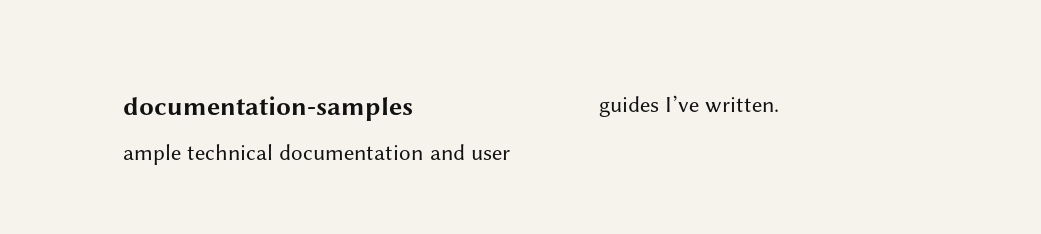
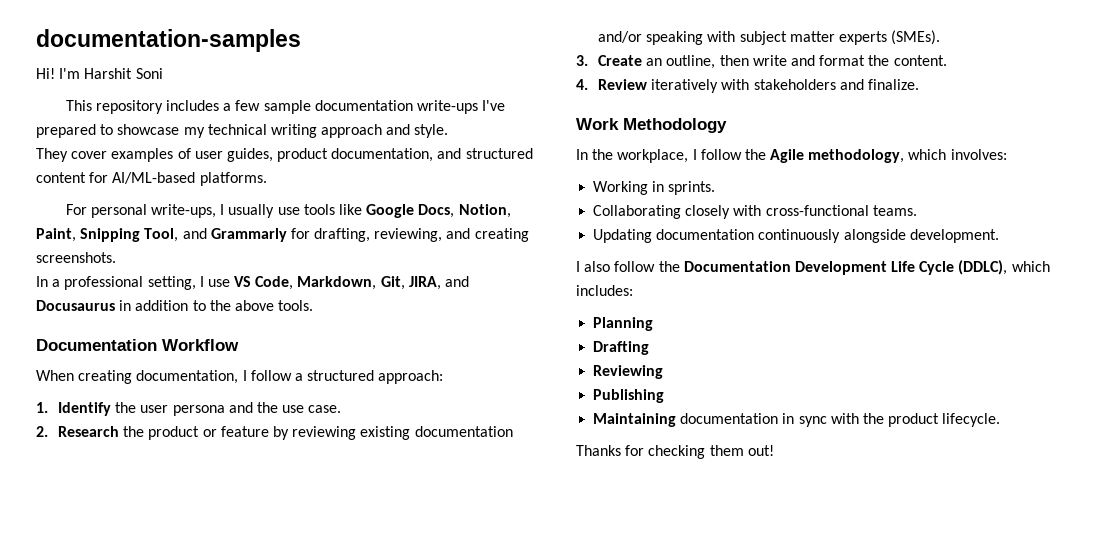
[123,144,510,165] [599,95,780,117] ample technical documentation and user guides I’ve written. -> [36,68,163,79] [65,100,506,114] [36,124,449,138] [36,148,533,162] [36,172,267,186] [65,204,511,218] [36,228,529,242] [36,252,116,263] [36,276,470,290] [36,300,314,311] [36,339,239,351] [36,370,444,384] [36,402,342,416] [36,426,513,440] [598,30,941,45] [576,55,947,69] [576,79,920,93] [576,118,727,133] [576,149,1007,163] [593,181,716,195] [593,205,917,219] [593,229,999,243] [576,260,1050,275] [576,285,633,296] [593,317,654,331] [593,341,650,355] [593,365,664,379] [593,389,665,403] [593,413,1001,427] [576,445,774,459] Hi! I'm Harshit Soni // This repository includes a few sample documentation write-ups I've prepared to showcase my technical writing approach and style. // They cover examples of user guides, product documentation, and structured content for AI/ML-based platforms. // For personal write-ups, I usually use tools like Google Docs, Notion, Paint, Snipping Tool, and Grammarly for drafting, reviewing, and creating screenshots. // In a professional setting, I use VS Code, Markdown, Git, JIRA, and Docusaurus in addition to the above tools. // Documentation Workflow // When creating documentation, I follow a structured approach: // 1. Identify the user persona and the use case. // 2. Research the product or feature by reviewing existing documentation and/or speaking with subject matter experts (SMEs). // 3. Create an outline, then write and format the content. // 4. Review iteratively with stakeholders and finalize. // Work Methodology // In the workplace, I follow the Agile methodology, which involves: // Working in sprints. // Collaborating closely with cross-functional teams. // Updating documentation continuously alongside development. // I also follow the Documentation Development Life Cycle (DDLC), which includes: // Planning // Drafting // Reviewing // Publishing // Maintaining documentation in sync with the product lifecycle. // Thanks for checking them out!

